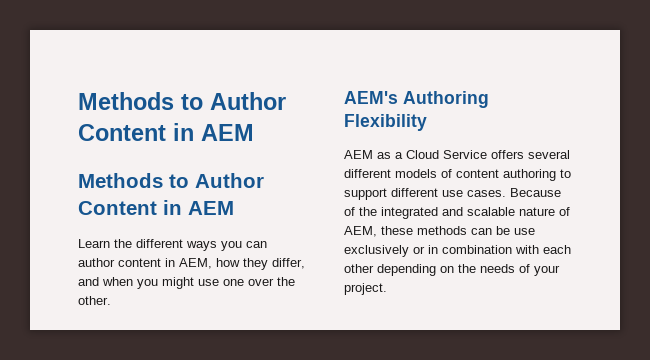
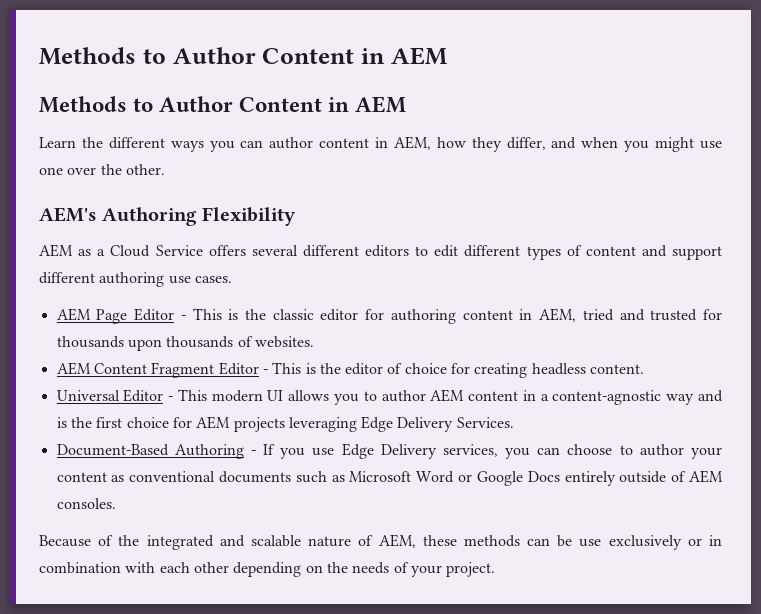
[395,169,571,181] models of content authoring to -> [365,245,667,260] editors to edit different types of content and
(438, 192) none -> [99,272,165,287] authoring
(506, 193) none -> [56,308,723,324] [56,336,314,351] [56,362,645,378] [56,389,723,405] [56,416,514,432] [56,443,723,459] [56,470,723,486] [56,498,116,509] // AEM Page Editor - This is the classic editor for authoring content in AEM, tried and trusted for thousands upon thousands of websites. // AEM Content Fragment Editor - This is the editor of choice for creating headless content. // Universal Editor - This modern UI allows you to author AEM content in a content-agnostic way and is the first choice for AEM projects leveraging Edge Delivery Services. // Document-Based Authoring - If you use Edge Delivery services, you can choose to author your content as conventional documents such as Microsoft Word or Google Docs entirely outside of AEM consoles. //

